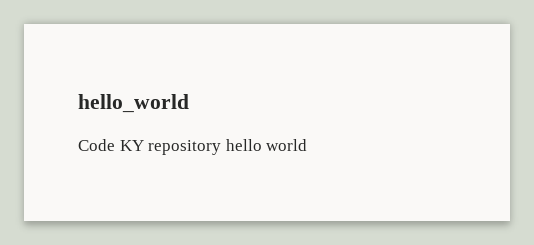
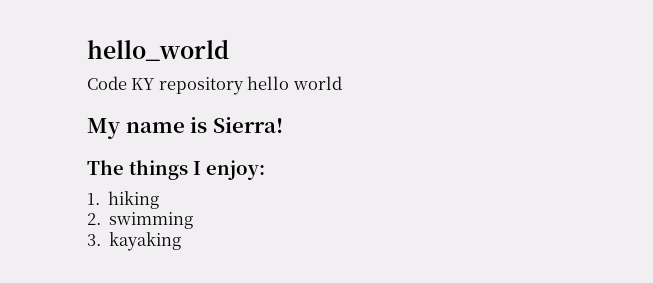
(308, 145) none -> [87,117,283,139] [87,160,265,180] [87,191,160,209] [87,212,194,229] [87,232,182,251] // My name is Sierra! // The things I enjoy: // 1. hiking // 2. swimming // 3. kayaking

